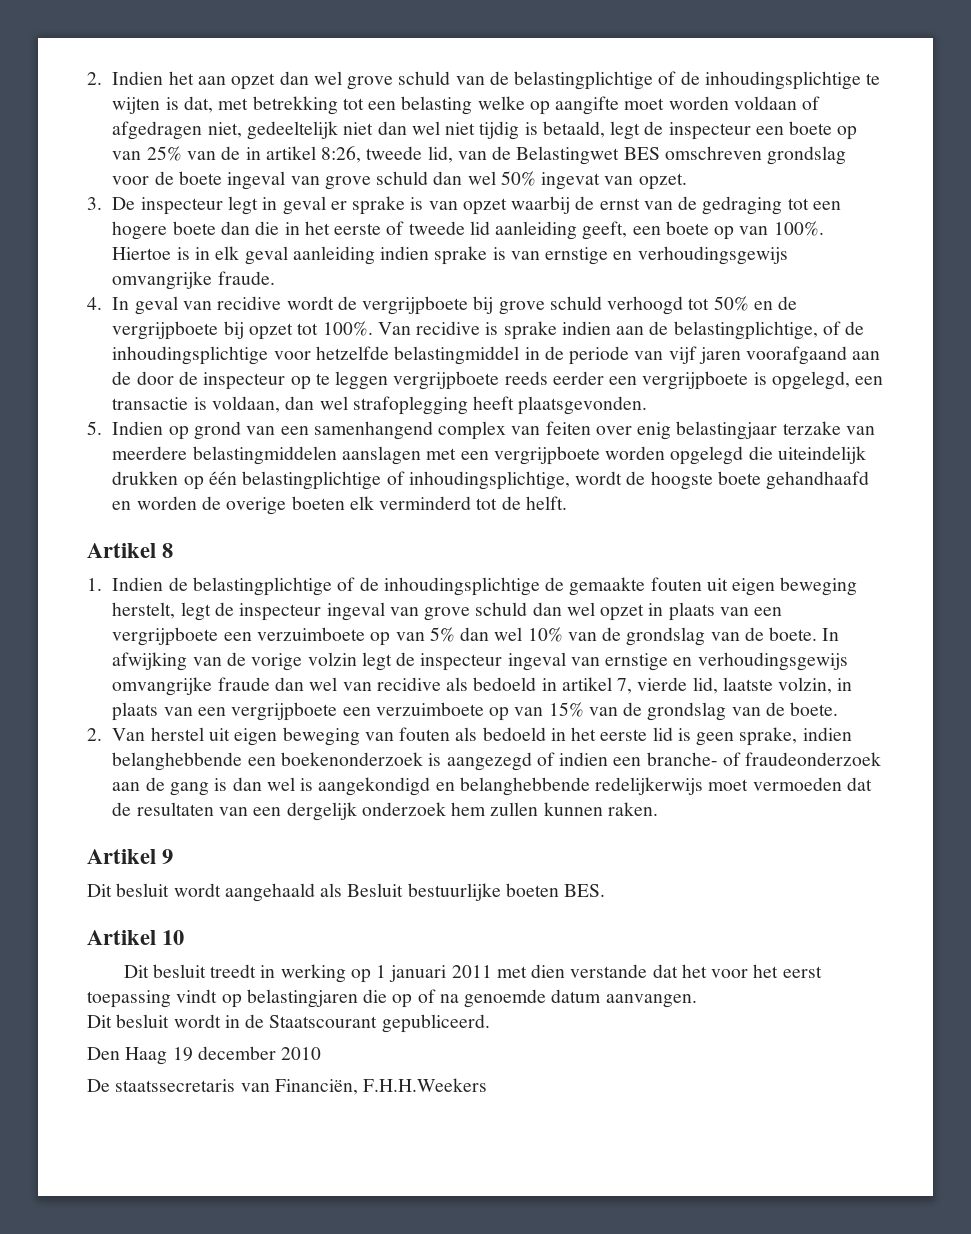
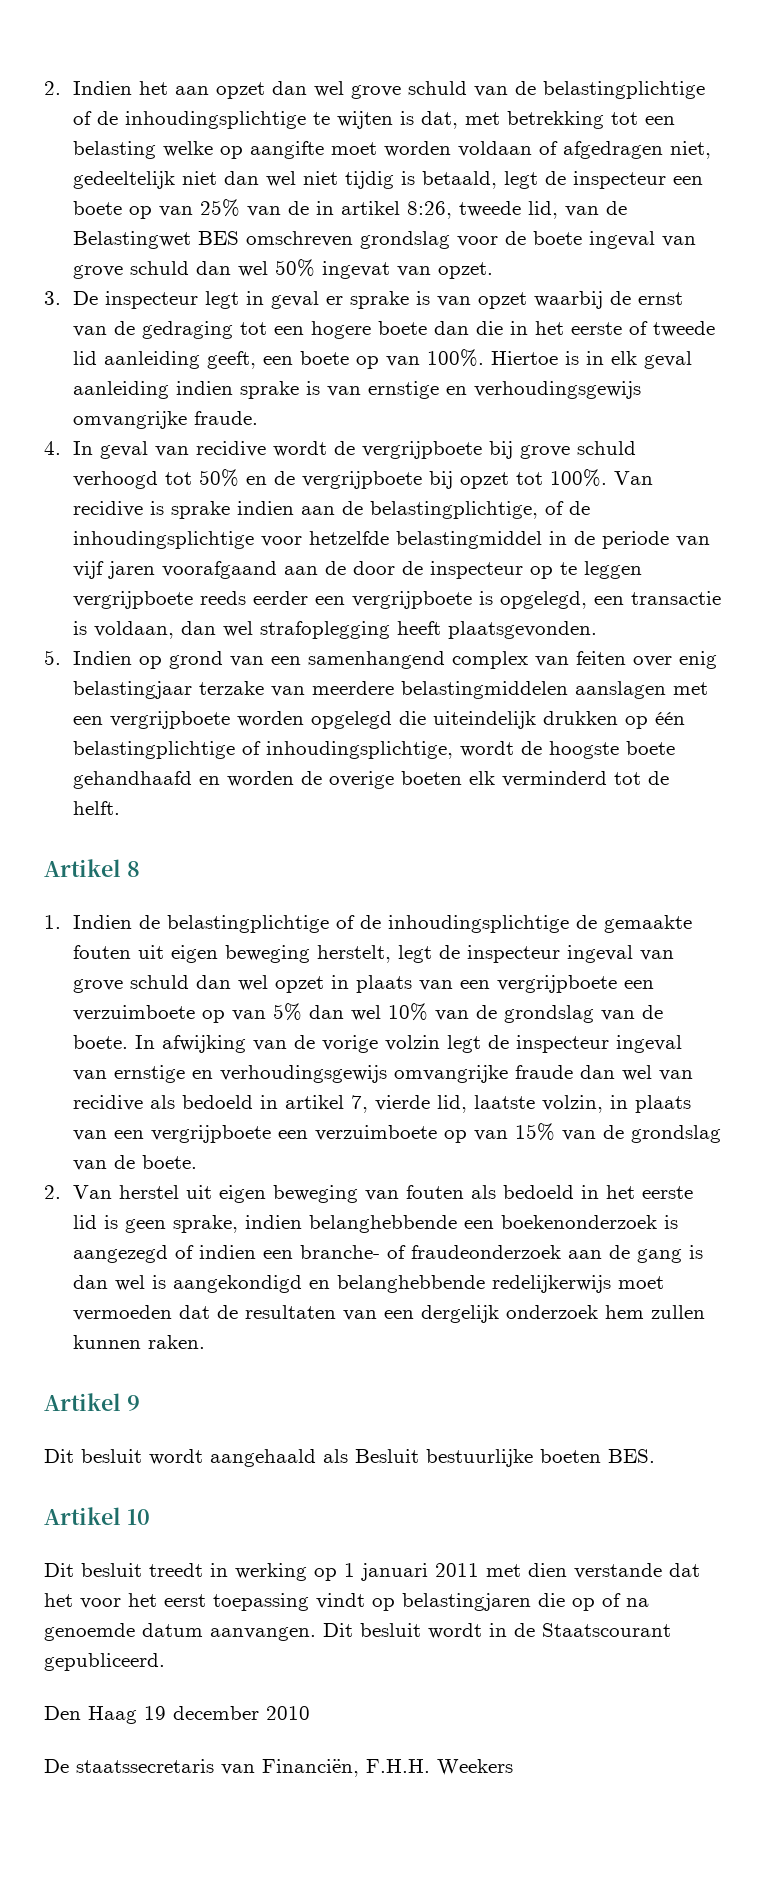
(697, 1001) // -> (316, 1634) none
[363,1078,488,1092] F.H.H.Weekers -> [366,1759,513,1775] F.H.H. Weekers

